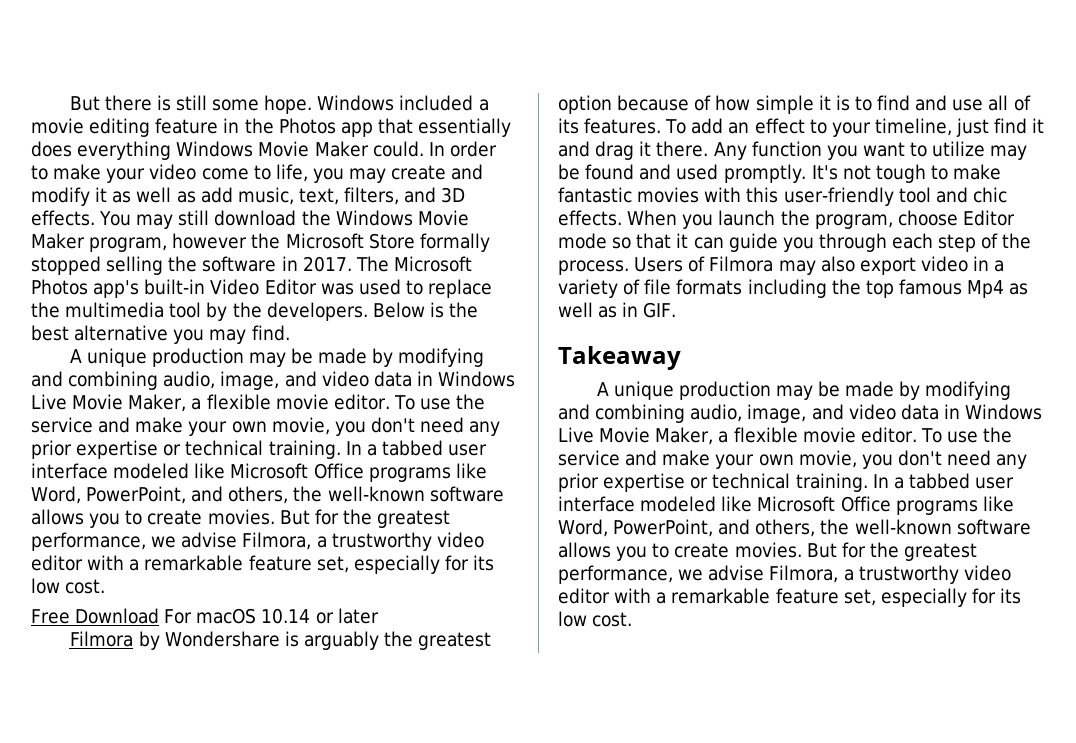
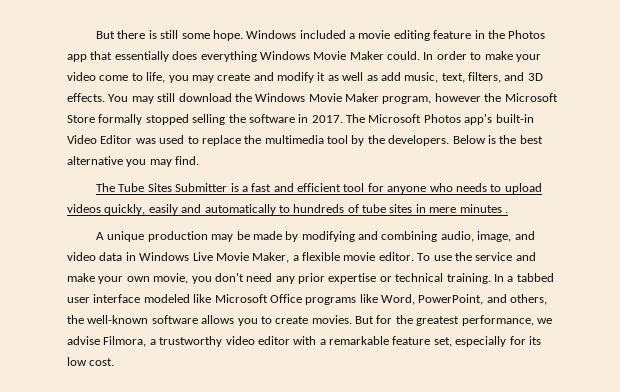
[69,348,485,367] [31,371,516,390] [31,394,486,412] [31,417,501,436] [31,440,488,459] [31,463,487,482] [31,486,504,504] [31,509,451,528] [31,532,484,551] [31,555,495,574] [31,578,106,594] [31,608,379,624] [69,631,492,650] [558,95,1031,114] [558,118,1045,137] [558,141,1028,160] [558,164,1002,183] [558,187,1007,206] [558,210,1015,229] [558,233,1032,252] [558,256,1005,275] [558,279,1029,298] [558,302,677,318] [558,346,681,370] A unique production may be made by modifying and combining audio, image, and video data in Windows Live Movie Maker, a flexible movie editor. To use the service and make your own movie, you don't need any prior expertise or technical training. In a tabbed user interface modeled like Microsoft Office programs like Word, PowerPoint, and others, the well-known software allows you to create movies. But for the greatest performance, we advise Filmora, a trustworthy video editor with a remarkable feature set, especially for its low cost. // Free Download For macOS 10.14 or later // Filmora by Wondershare is arguably the greatest option because of how simple it is to find and use all of its features. To add an effect to your timeline, just find it and drag it there. Any function you want to utilize may be found and used promptly. It's not tough to make fantastic movies with this user-friendly tool and chic effects. When you launch the program, choose Editor mode so that it can guide you through each step of the process. Users of Filmora may also export video in a variety of file formats including the top famous Mp4 as well as in GIF. // Takeaway -> [96,183,542,194] [67,204,508,215] The Tube Sites Submitter is a fast and efficient tool for anyone who needs to upload videos quickly, easily and automatically to hundreds of tube sites in mere minutes .

